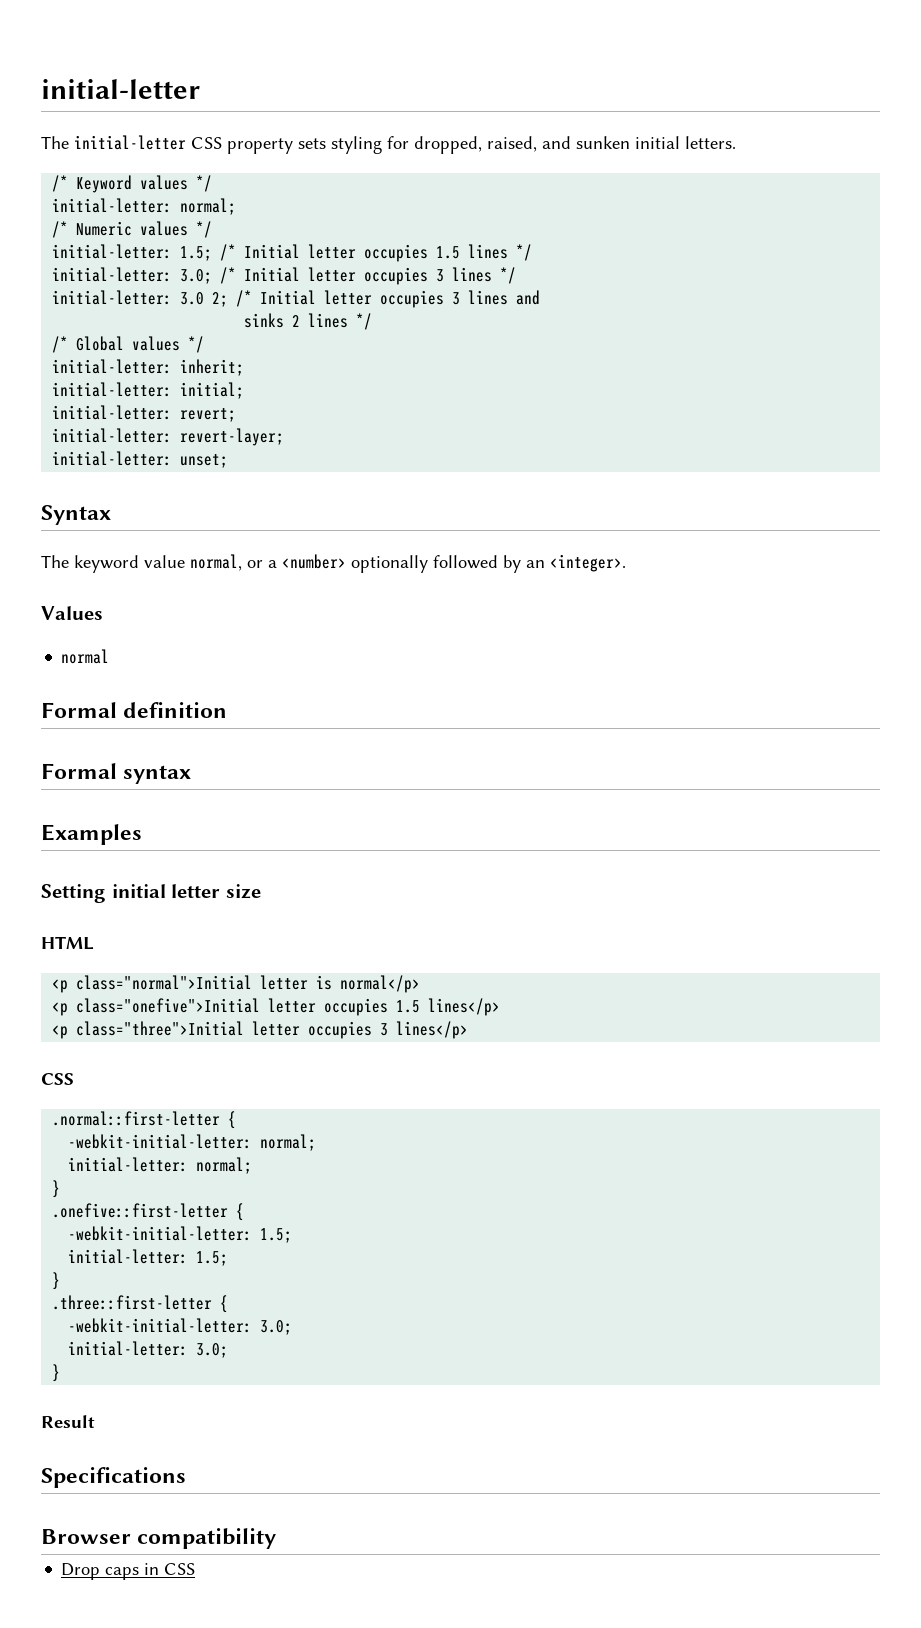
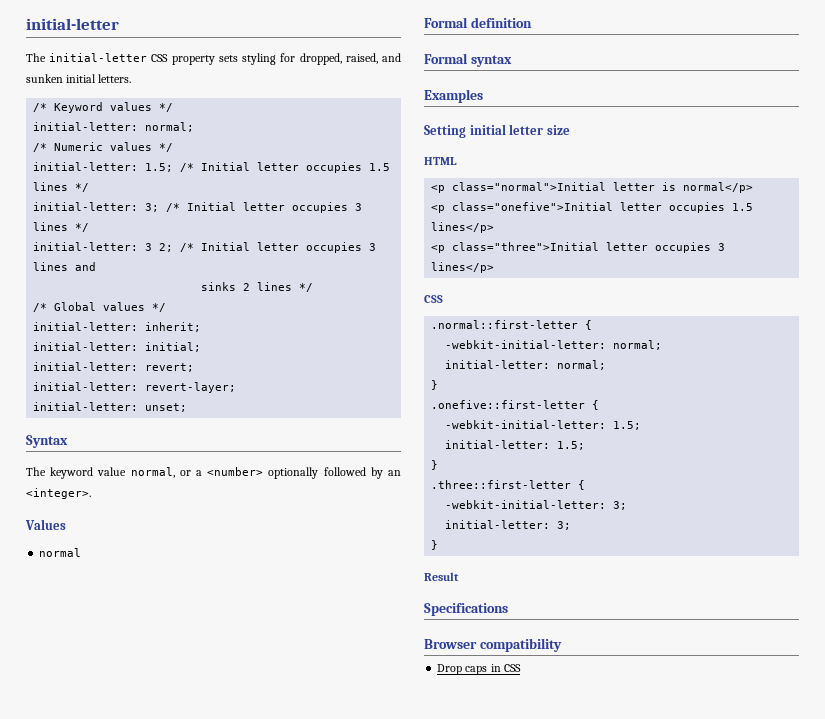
[180,269,213,284] 3.0; -> [145,203,160,212] 3;
[180,292,205,305] 3.0 -> [145,243,153,251] 3
[260,1320,293,1335] [68,1341,229,1358] 3.0; // initial-letter: 3.0; -> [613,501,628,510] [445,520,572,530] 3; // initial-letter: 3;

